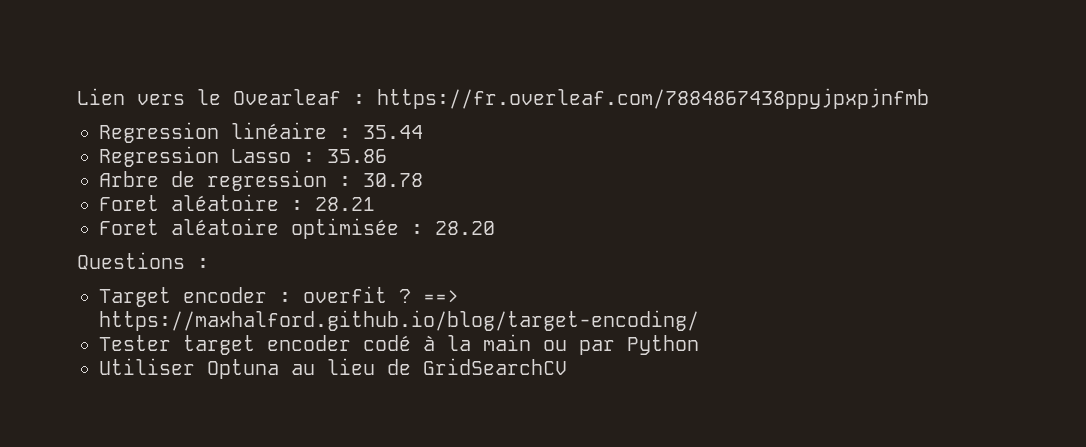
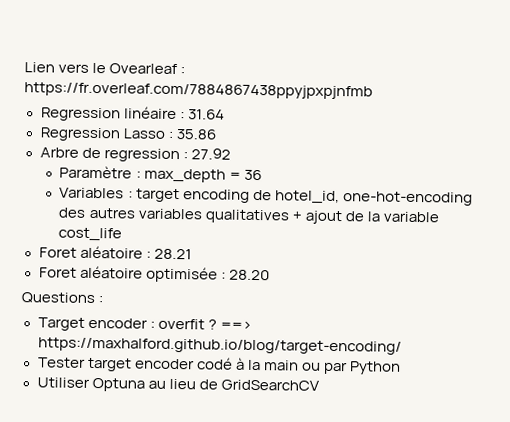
[363,125,423,139] 35.44 -> [187,109,225,120] 31.64
[363,173,423,187] 30.78 -> [190,148,231,160] [59,165,262,183] [59,187,473,206] [58,207,439,225] [58,227,123,242] 27.92 // Paramètre : max_depth = 36 // Variables : target encoding de hotel_id, one-hot-encoding des autres variables qualitatives + ajout de la variable cost_life

